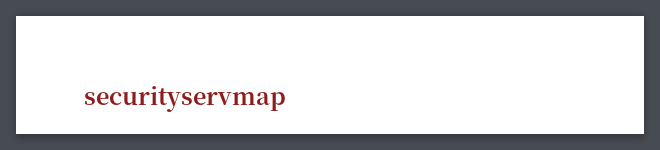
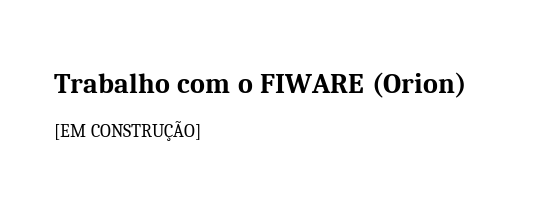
[84,86,286,112] securityservmap -> [54,72,466,98] [54,121,201,141] Trabalho com o FIWARE (Orion) // [EM CONSTRUÇÃO]

